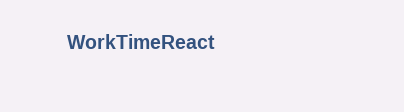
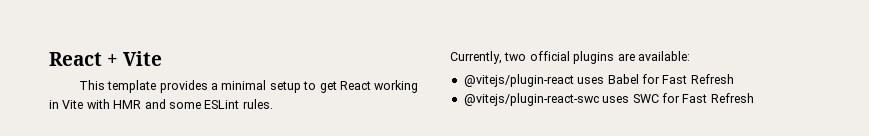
[67,34,215,49] WorkTimeReact -> [49,51,163,66] [78,80,419,93] [49,99,273,109] [450,51,690,64] [463,74,734,87] [463,93,754,106] React + Vite // This template provides a minimal setup to get React working in Vite with HMR and some ESLint rules. // Currently, two official plugins are available: // @vitejs/plugin-react uses Babel for Fast Refresh // @vitejs/plugin-react-swc uses SWC for Fast Refresh

